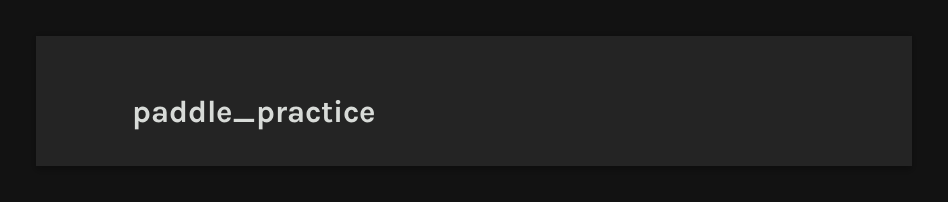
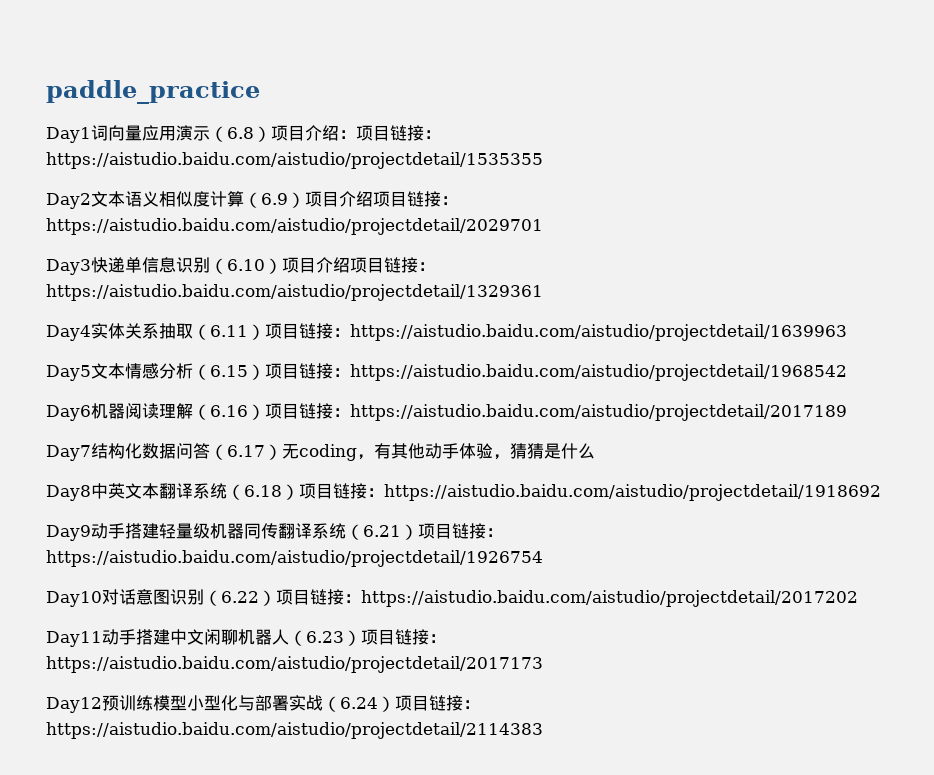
(375, 114) none -> [46,125,441,143] [46,152,543,169] [46,191,458,209] [46,218,543,235] [46,257,435,275] [46,284,543,301] [46,323,847,341] [46,363,847,381] [46,403,847,421] [46,443,595,461] [46,483,881,501] [46,523,503,541] [46,550,543,567] [46,589,858,607] [46,629,446,647] [46,656,543,673] [46,695,480,713] [46,722,543,739] // Day1词向量应用演示（6.8）项目介绍：项目链接：https://aistudio.baidu.com/aistudio/projectdetail/1535355 // Day2文本语义相似度计算（6.9）项目介绍项目链接：https://aistudio.baidu.com/aistudio/projectdetail/2029701 // Day3快递单信息识别（6.10）项目介绍项目链接：https://aistudio.baidu.com/aistudio/projectdetail/1329361 // Day4实体关系抽取（6.11）项目链接：https://aistudio.baidu.com/aistudio/projectdetail/1639963 // Day5文本情感分析（6.15）项目链接：https://aistudio.baidu.com/aistudio/projectdetail/1968542 // Day6机器阅读理解（6.16）项目链接：https://aistudio.baidu.com/aistudio/projectdetail/2017189 // Day7结构化数据问答（6.17）无coding，有其他动手体验，猜猜是什么 // Day8中英文本翻译系统（6.18）项目链接：https://aistudio.baidu.com/aistudio/projectdetail/1918692 // Day9动手搭建轻量级机器同传翻译系统（6.21）项目链接：https://aistudio.baidu.com/aistudio/projectdetail/1926754 // Day10对话意图识别（6.22）项目链接：https://aistudio.baidu.com/aistudio/projectdetail/2017202 // Day11动手搭建中文闲聊机器人（6.23）项目链接：https://aistudio.baidu.com/aistudio/projectdetail/2017173 // Day12预训练模型小型化与部署实战（6.24）项目链接：https://aistudio.baidu.com/aistudio/projectdetail/2114383

